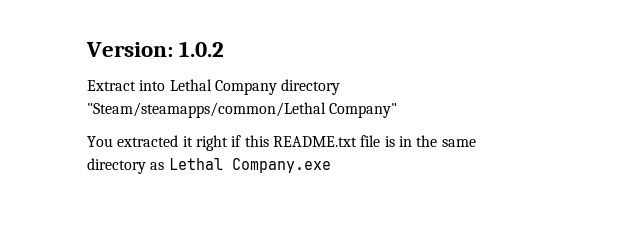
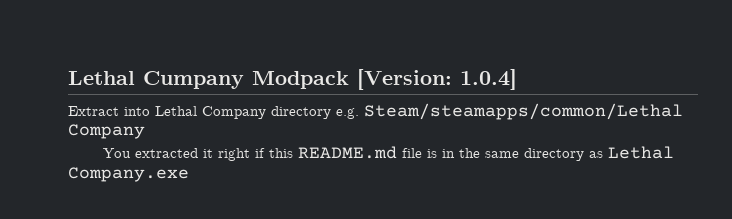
[86,41,225,57] Version: 1.0.2 -> [68,69,517,90] Lethal Cumpany Modpack [Version: 1.0.4]
[87,102,398,118] "Steam/steamapps/common/Lethal Company" -> [336,103,683,120] [68,124,145,139] e.g. Steam/steamapps/common/Lethal Company
[272,136,357,147] README.txt -> [297,146,397,159] README.md

